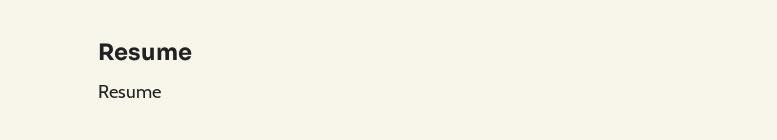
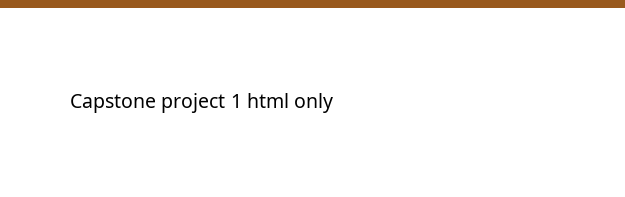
[98,43,192,61] [98,85,161,98] Resume // Resume -> [70,93,334,113] Capstone project 1 html only

